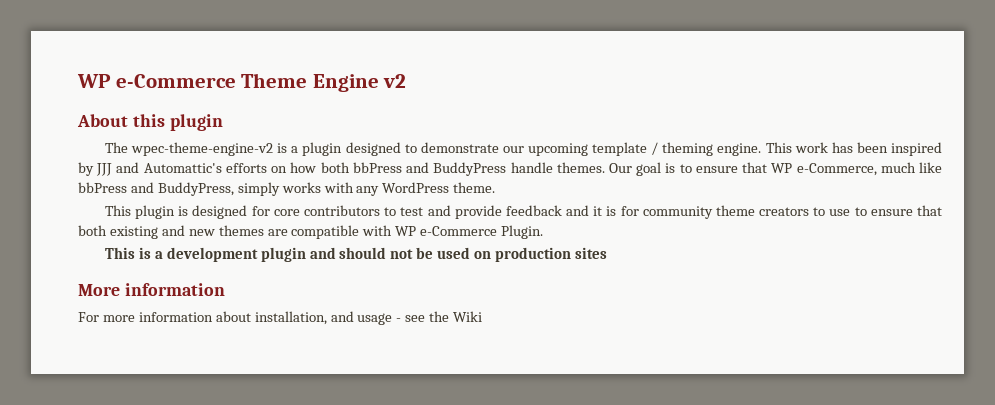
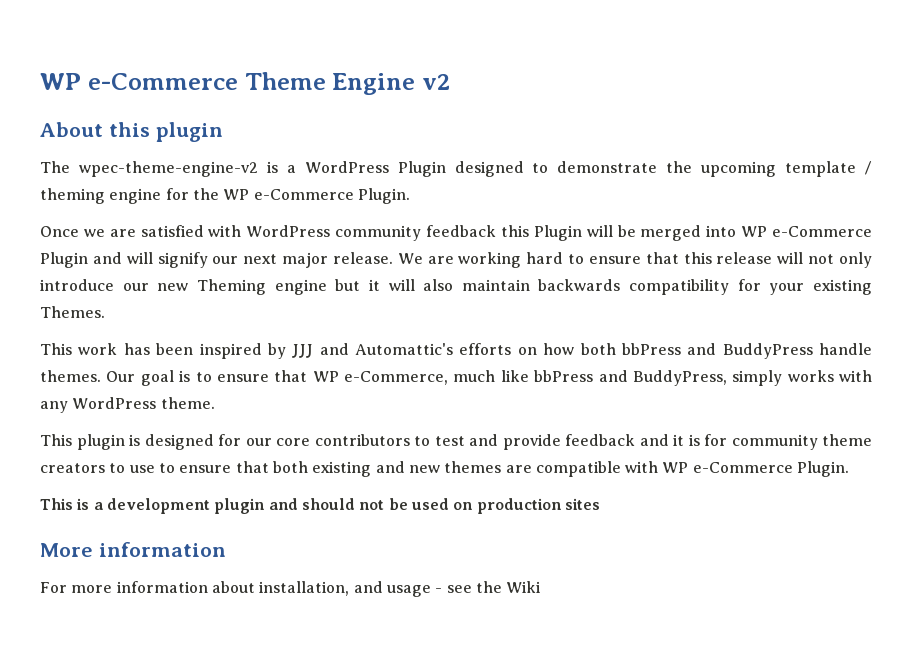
[302,142,343,156] plugin -> [304,161,446,177] WordPress Plugin
[502,146,524,153] our -> [666,161,693,173] the
[717,143,762,156] engine. -> [109,188,410,204] [40,225,873,241] [40,252,873,268] [40,279,872,295] [40,306,105,318] engine for the WP e-Commerce Plugin. // Once we are satisfied with WordPress community feedback this Plugin will be merged into WP e-Commerce Plugin and will signify our next major release. We are working hard to ensure that this release will not only introduce our new Theming engine but it will also maintain backwards compatibility for your existing Themes. //
(270, 211) none -> [245,438,272,446] our

